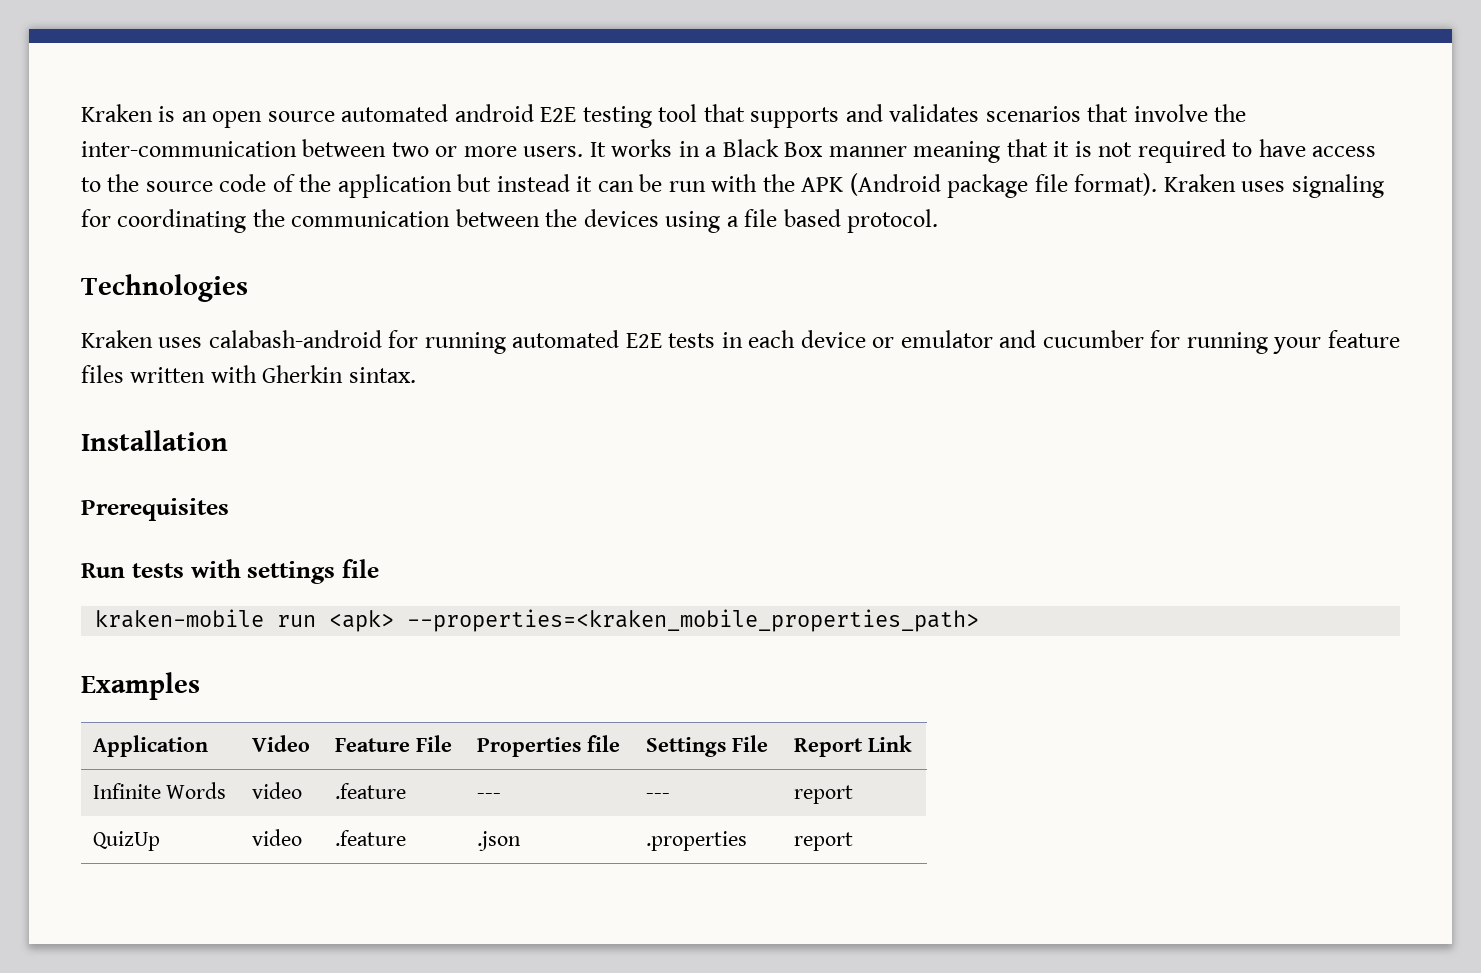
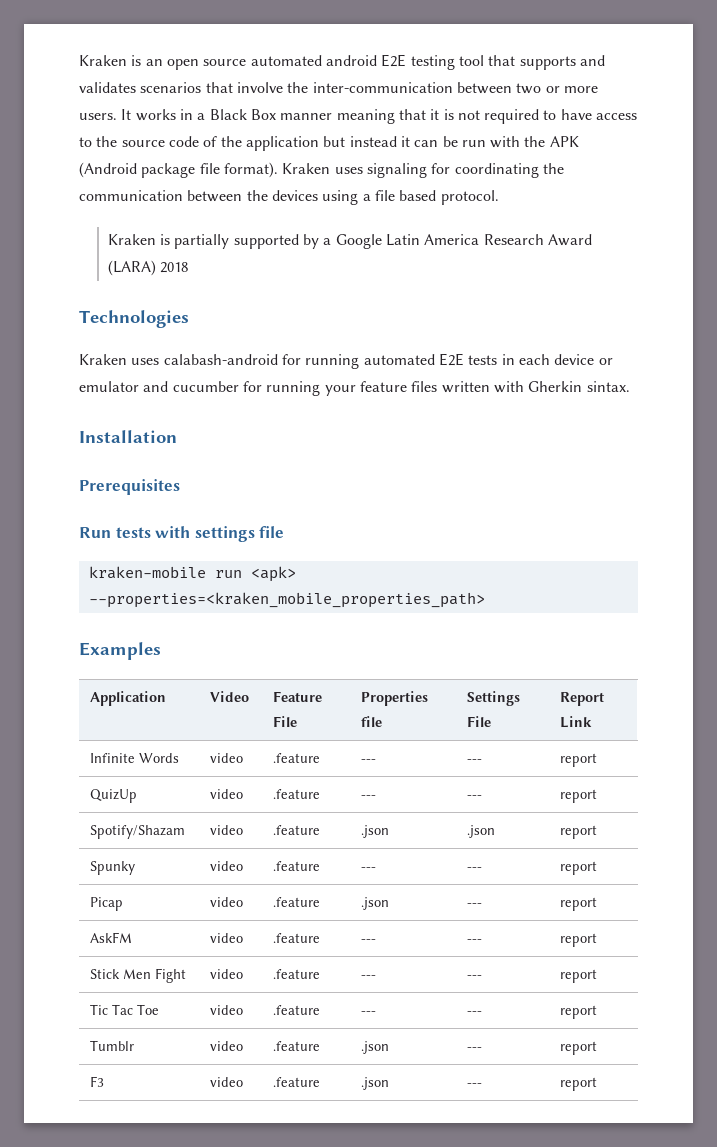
(939, 221) none -> [107,234,592,249] [107,260,189,276] // Kraken is partially supported by a Google Latin America Research Award (LARA) 2018
[476,831,521,851] [645,831,747,851] [793,832,853,851] | .json | .properties | report -> [361,795,377,799] [467,795,483,799] [560,789,598,803] [90,825,186,839] [210,825,244,835] [273,825,321,835] [361,825,390,838] [467,825,496,838] [560,825,598,839] [90,861,136,875] [210,861,244,871] [273,861,321,871] [361,867,377,871] [467,867,483,871] [560,861,598,875] [90,897,124,911] [210,897,244,907] [273,897,321,907] [361,897,390,910] [467,903,483,907] [560,897,598,911] [90,932,133,943] [210,933,244,943] [273,933,321,943] [361,939,377,943] [467,939,483,943] [560,933,598,947] [90,968,187,983] [210,969,244,979] [273,969,321,979] [361,975,377,979] [467,975,483,979] [560,969,598,983] [90,1004,160,1015] [210,1005,244,1015] [273,1005,321,1015] [361,1011,377,1015] [467,1011,483,1015] [560,1005,598,1019] [90,1040,135,1051] [210,1041,244,1051] [273,1041,321,1051] [361,1041,390,1054] [467,1047,483,1051] [560,1041,598,1055] [90,1076,105,1087] [210,1077,244,1087] [273,1077,321,1087] [361,1077,390,1090] [467,1083,483,1087] [560,1077,598,1091] | --- | --- | report // Spotify/Shazam | video | .feature | .json | .json | report // Spunky | video | .feature | --- | --- | report // Picap | video | .feature | .json | --- | report // AskFM | video | .feature | --- | --- | report // Stick Men Fight | video | .feature | --- | --- | report // Tic Tac Toe | video | .feature | --- | --- | report // Tumblr | video | .feature | .json | --- | report // F3 | video | .feature | .json | --- | report

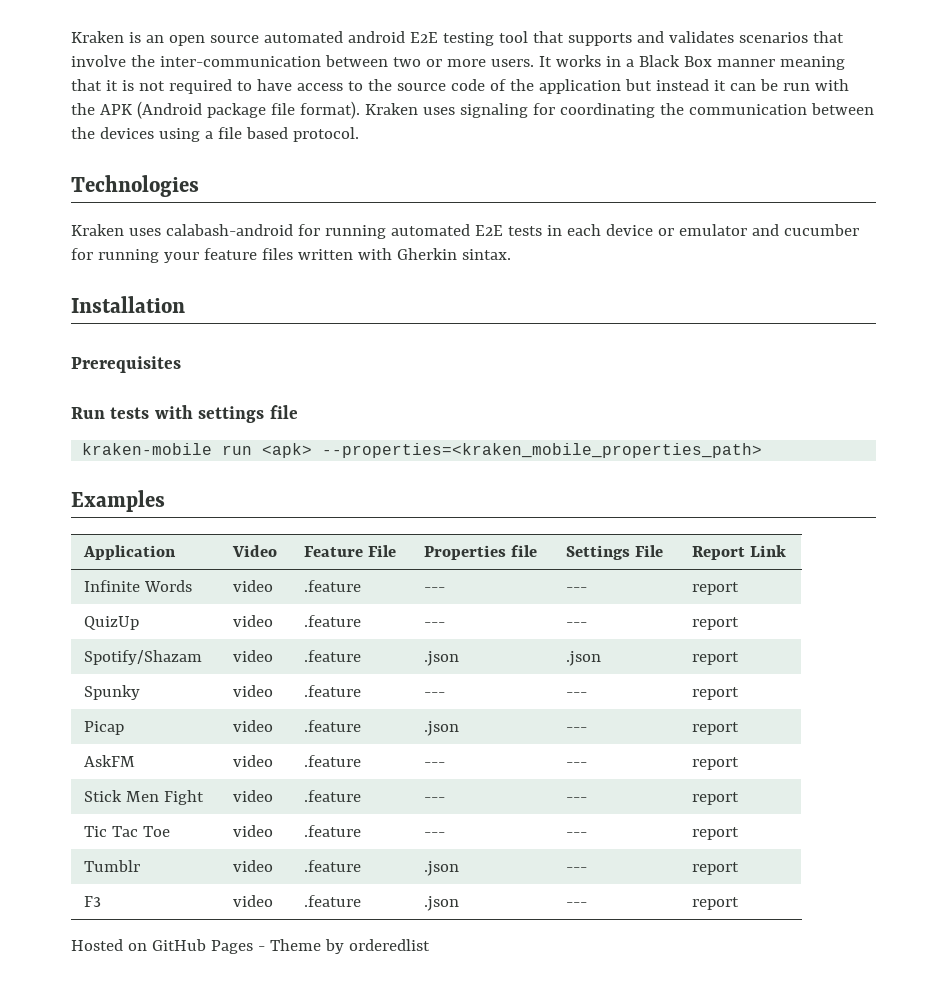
[107,234,592,249] [107,260,189,276] // Kraken is partially supported by a Google Latin America Research Award (LARA) 2018 -> (359, 134) none
(598, 1084) none -> [71,939,430,954] // Hosted on GitHub Pages - Theme by orderedlist

